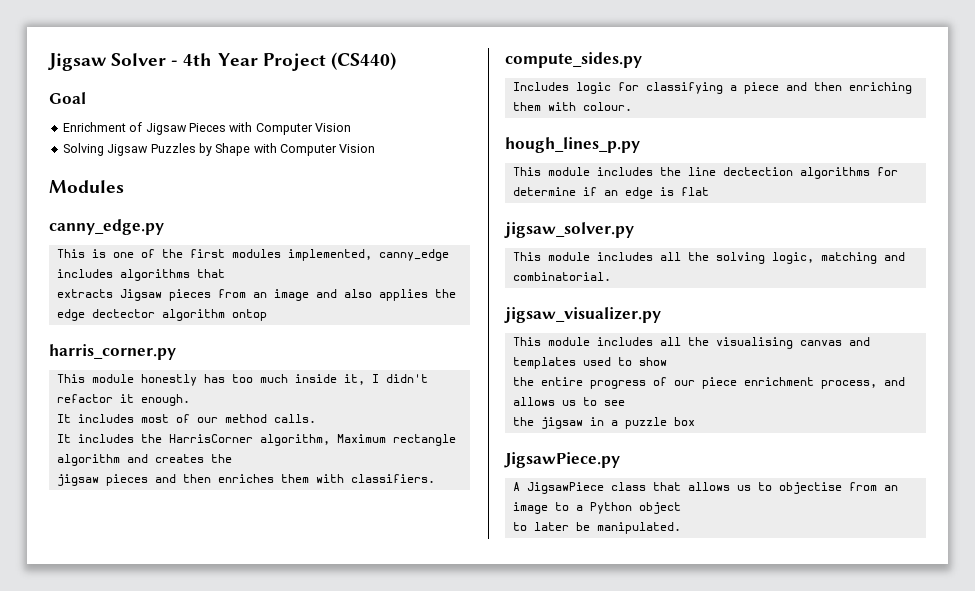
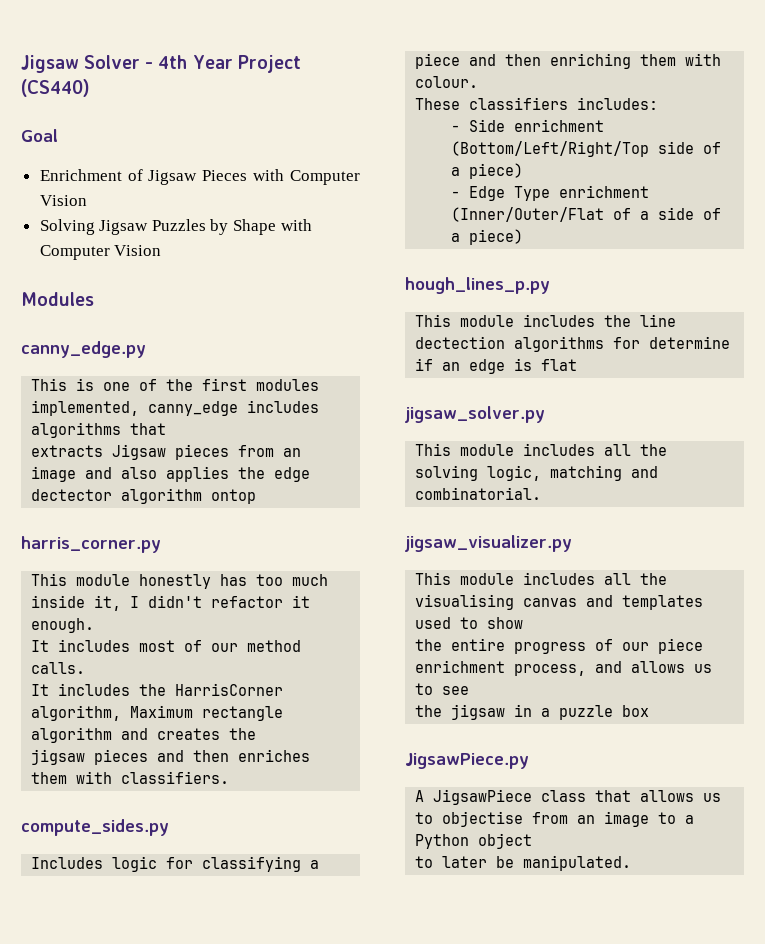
(632, 106) none -> [415,97,659,110] [451,119,605,132] [451,141,722,157] [451,163,524,179] [451,185,650,201] [451,207,722,222] [451,229,524,245] // These classifiers includes: // - Side enrichment (Bottom/Left/Right/Top side of a piece) // - Edge Type enrichment (Inner/Outer/Flat of a side of a piece)

